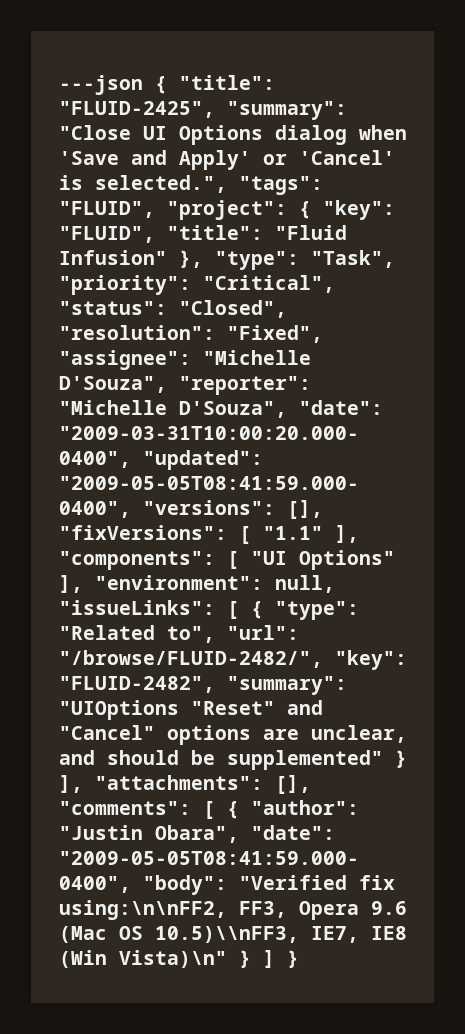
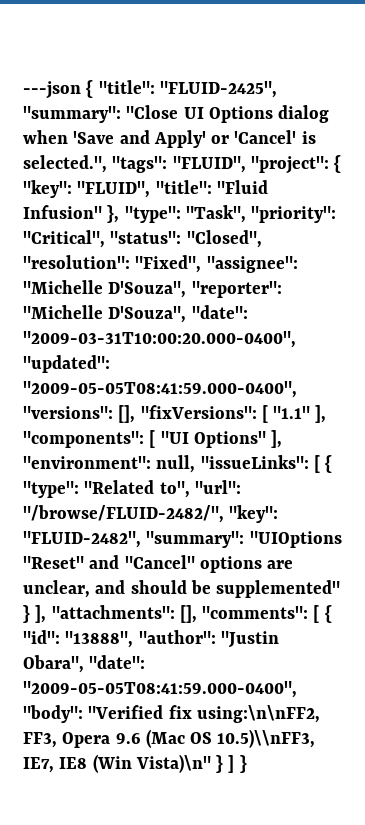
(239, 810) none -> [23,630,134,648] "id": "13888",

